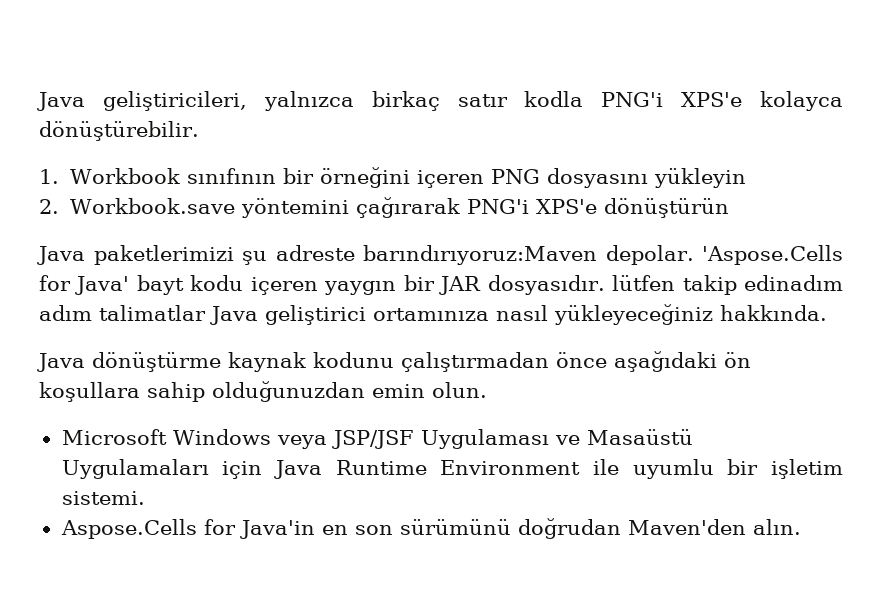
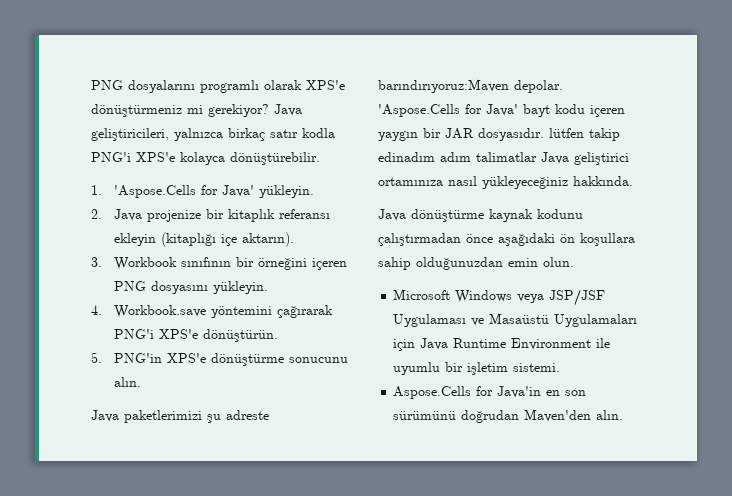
(37, 101) none -> [91,80,345,93] [91,104,269,117] PNG dosyalarını programlı olarak XPS'e dönüştürmeniz mi gerekiyor?
(59, 176) none -> [113,185,314,198] [91,209,330,222] [113,232,294,247] [91,257,102,267] 'Aspose.Cells for Java' yükleyin. // 2. Java projenize bir kitaplık referansı ekleyin (kitaplığı içe aktarın). // 3.
[654,168,747,188] [39,199,59,214] yükleyin // 2. -> [212,281,268,294] [91,305,102,315] yükleyin. // 4.
[604,198,730,218] dönüştürün -> [202,329,278,342] [91,352,348,366] [113,377,141,387] dönüştürün. // 5. PNG'in XPS'e dönüştürme sonucunu alın.

